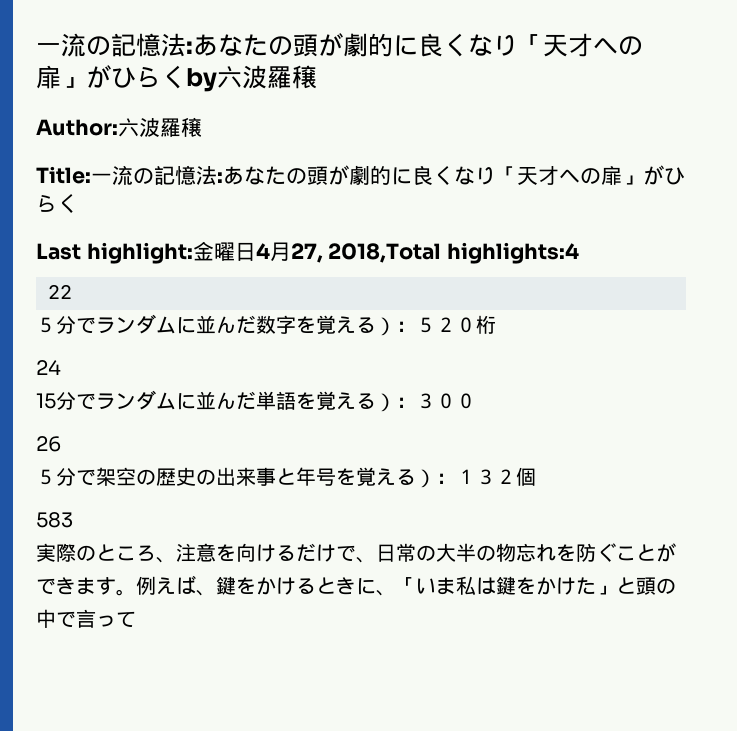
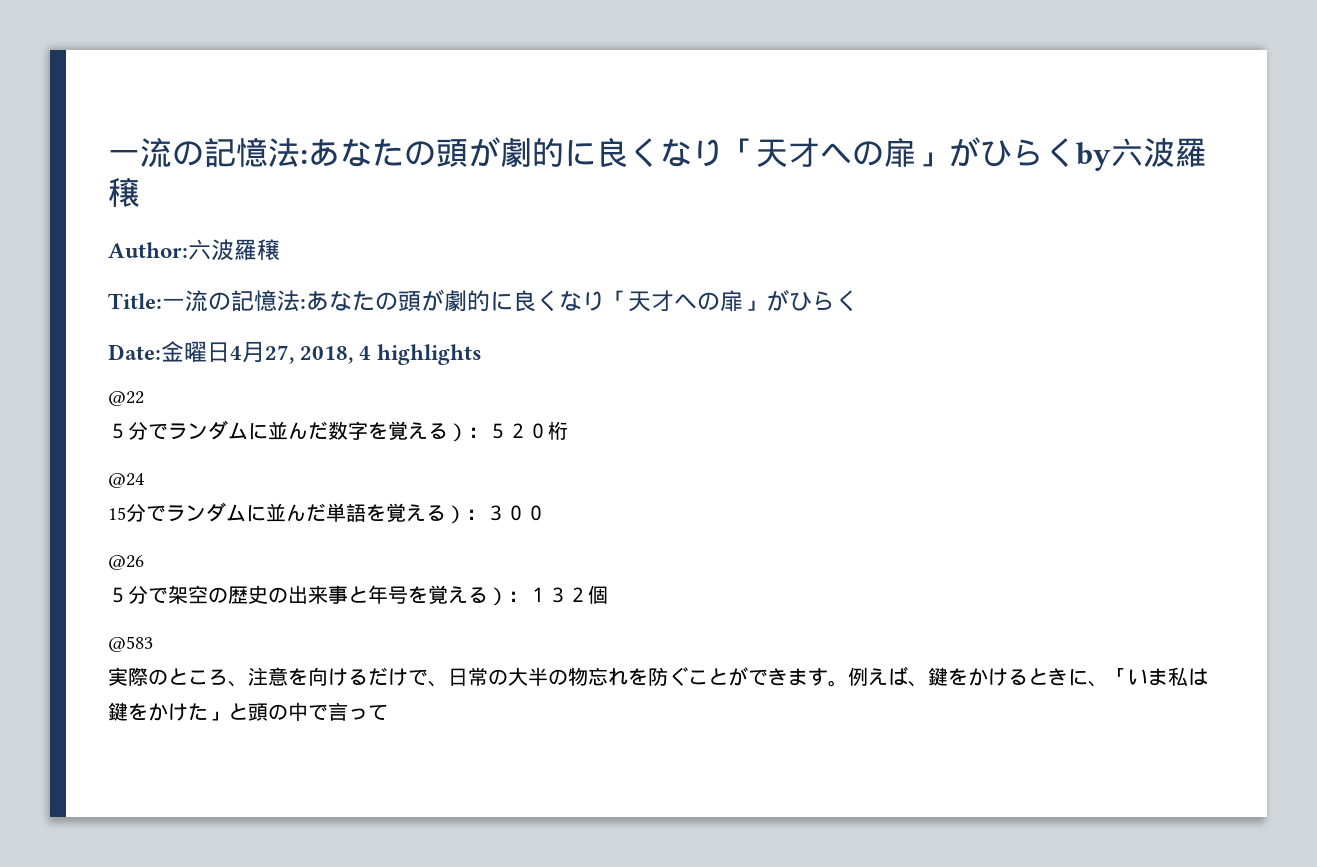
[36,242,193,264] Last highlight: -> [108,344,161,360] Date:
[328,242,580,264] [48,285,72,299] 2018,Total highlights:4 // 22 -> [300,344,483,365] [108,391,144,406] 2018, 4 highlights // @22
[36,360,61,375] 24 -> [108,473,144,488] @24
[36,436,61,452] 26 -> [108,555,144,570] @26
[36,512,73,528] 583 -> [108,636,153,652] @583

